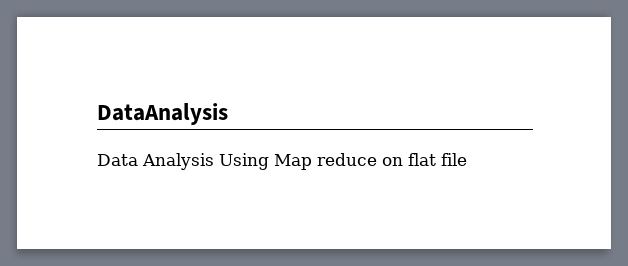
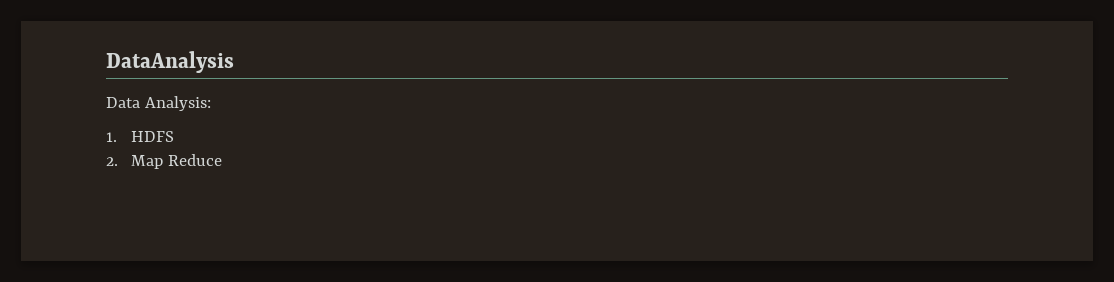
[142,153,467,170] Analysis Using Map reduce on flat file -> [144,96,211,111] [106,131,174,142] [106,154,222,169] Analysis: // 1. HDFS // 2. Map Reduce

